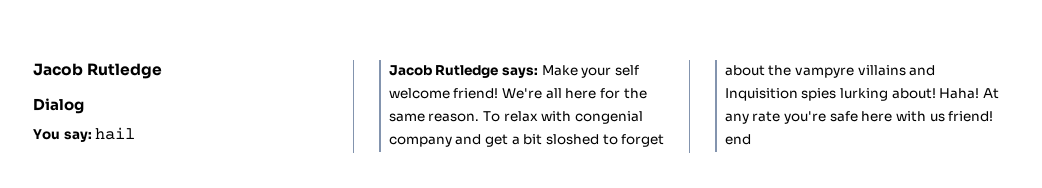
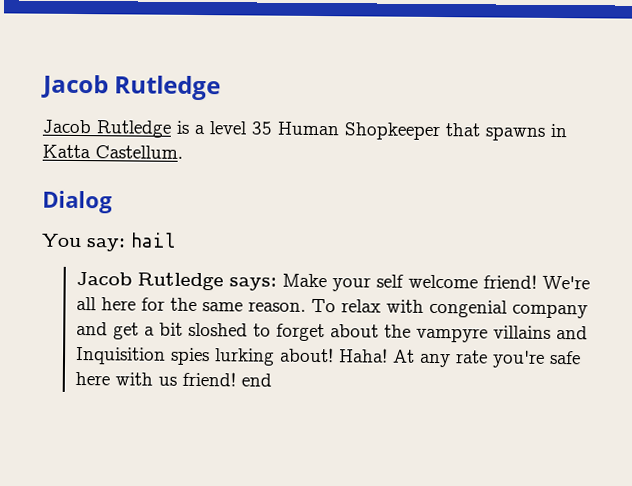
[33,63,163,79] Jacob Rutledge -> [41,74,222,101] [42,119,568,141] [42,144,183,159] Jacob Rutledge // Jacob Rutledge is a level 35 Human Shopkeeper that spawns in Katta Castellum.

